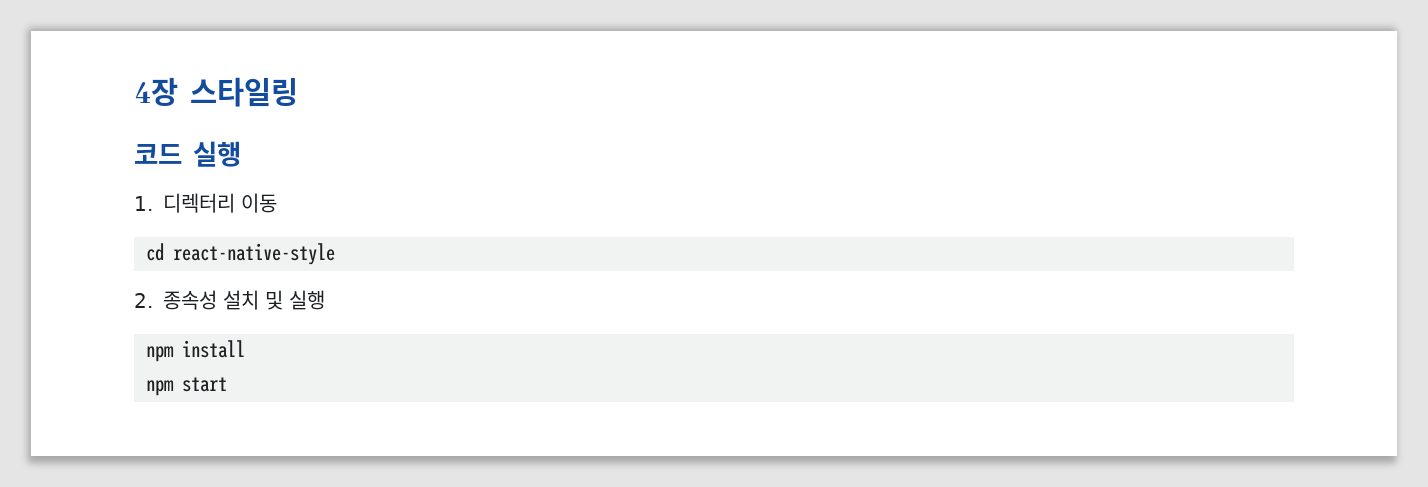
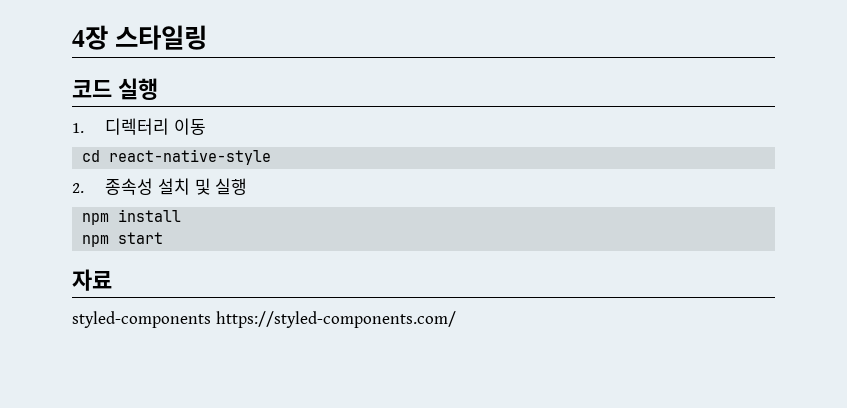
(227, 384) none -> [72,269,112,291] [72,311,456,328] // 자료 // styled-components https://styled-components.com/

